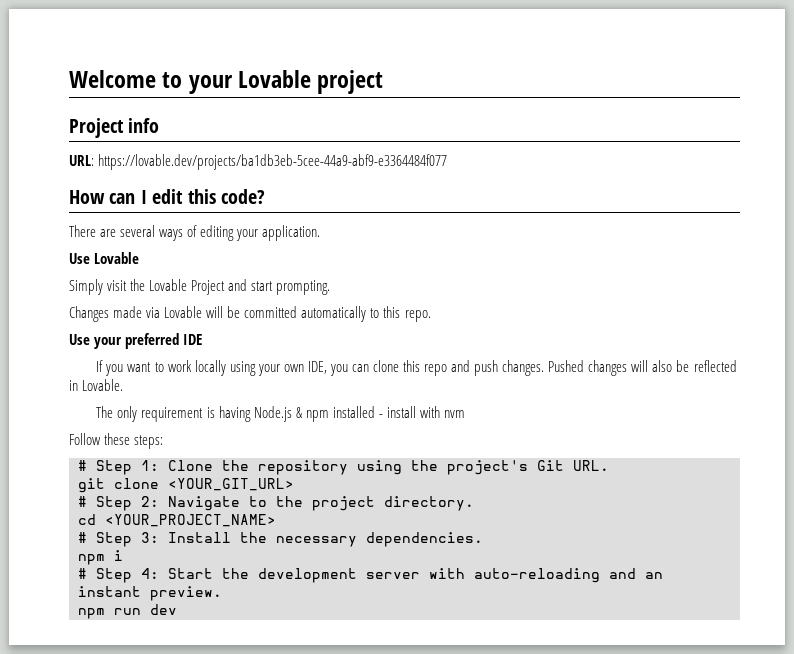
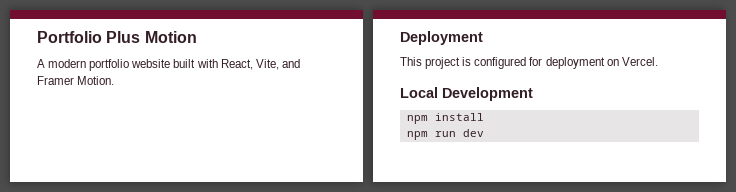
[69,70,384,94] [69,118,160,138] [69,154,448,170] [69,189,265,204] [69,225,321,241] [69,252,140,264] [69,279,331,295] [69,306,431,322] [69,333,203,349] [96,360,737,376] [69,379,124,391] [96,406,465,422] [69,433,164,449] [78,460,609,475] [78,478,294,493] [78,496,474,511] [78,514,276,527] [78,532,483,547] [78,550,123,565] [78,568,663,583] [78,586,222,601] Welcome to your Lovable project // Project info // URL: https://lovable.dev/projects/ba1db3eb-5cee-44a9-abf9-e3364484f077 // How can I edit this code? // There are several ways of editing your application. // Use Lovable // Simply visit the Lovable Project and start prompting. // Changes made via Lovable will be committed automatically to this repo. // Use your preferred IDE // If you want to work locally using your own IDE, you can clone this repo and push changes. Pushed changes will also be reflected in Lovable. // The only requirement is having Node.js & npm installed - install with nvm // Follow these steps: // # Step 1: Clone the repository using the project's Git URL. // git clone <YOUR_GIT_URL> // # Step 2: Navigate to the project directory. // cd <YOUR_PROJECT_NAME> // # Step 3: Install the necessary dependencies. // npm i // # Step 4: Start the development server with auto-reloading and an instant preview. -> [37,31,197,43] [37,59,300,71] [37,76,115,85] [400,31,483,45] [400,57,658,69] [400,87,533,101] [406,113,484,124] Portfolio Plus Motion // A modern portfolio website built with React, Vite, and Framer Motion. // Deployment // This project is configured for deployment on Vercel. // Local Development // npm install

